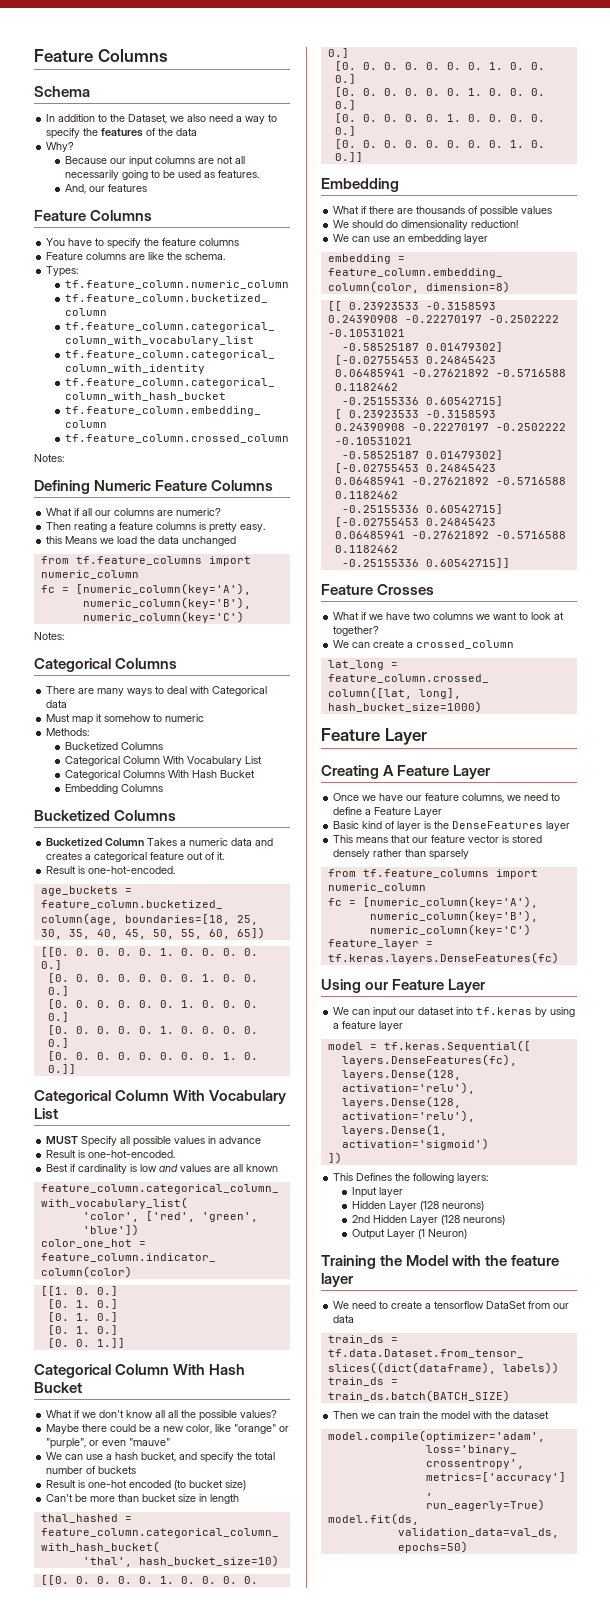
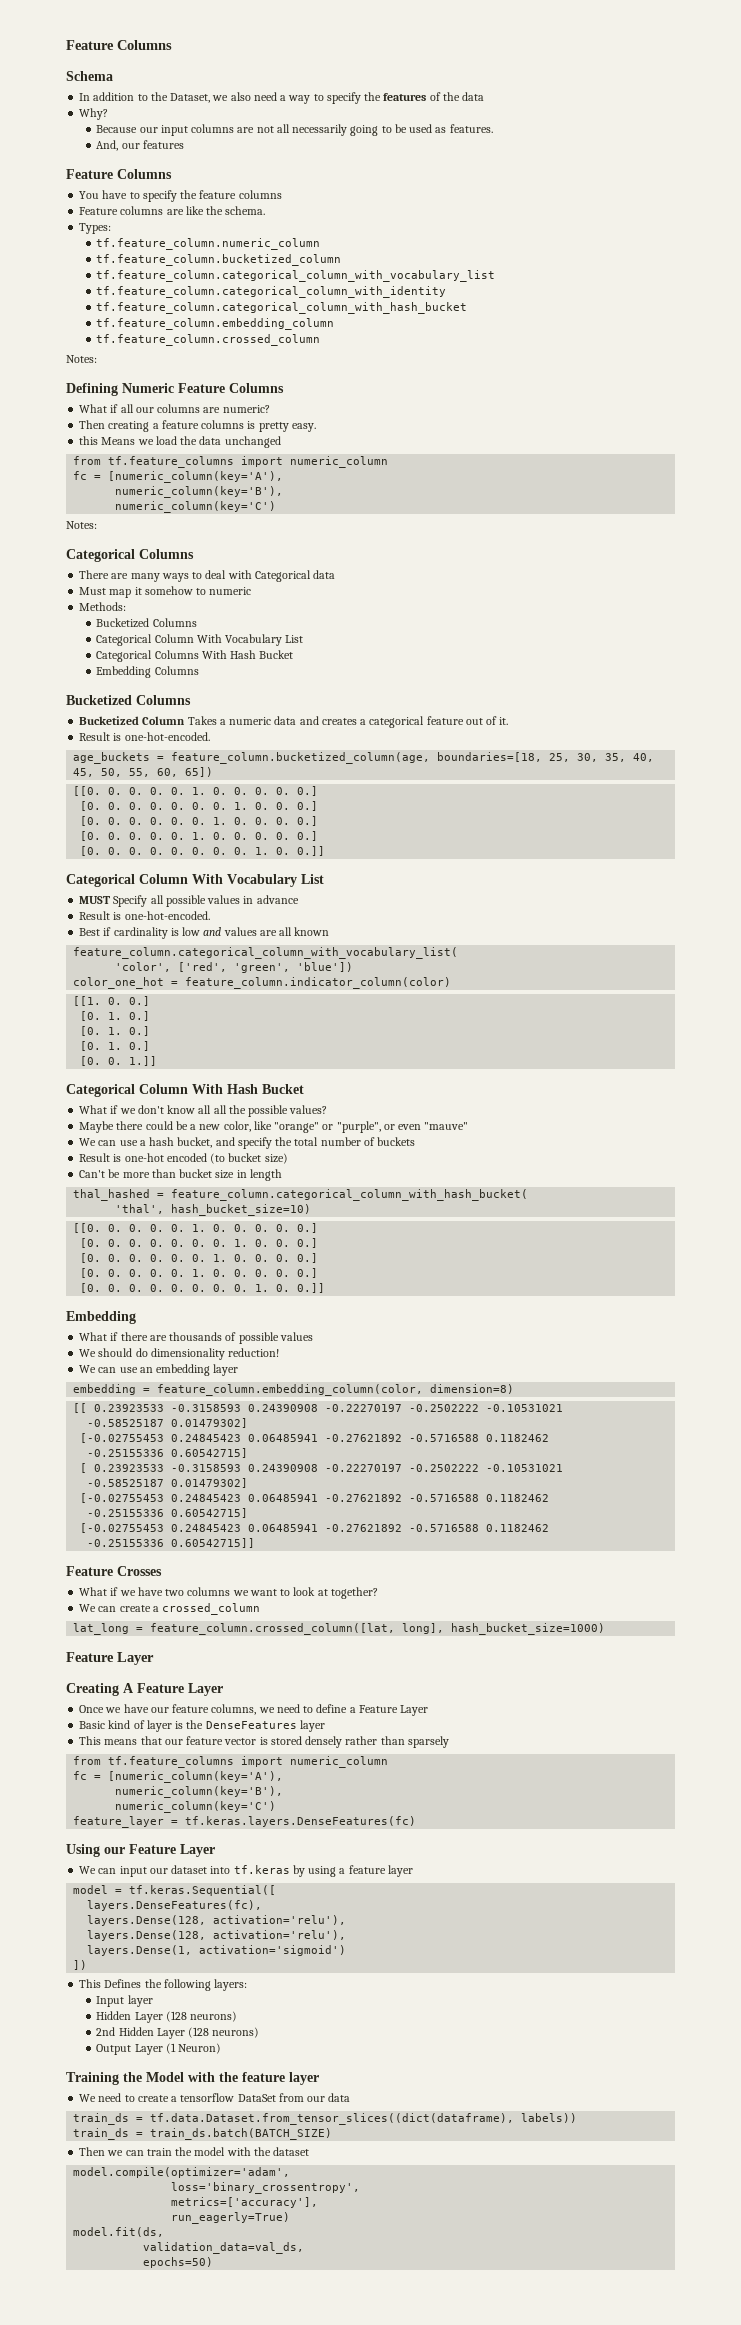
[74,522,108,532] reating -> [108,421,150,432] creating

